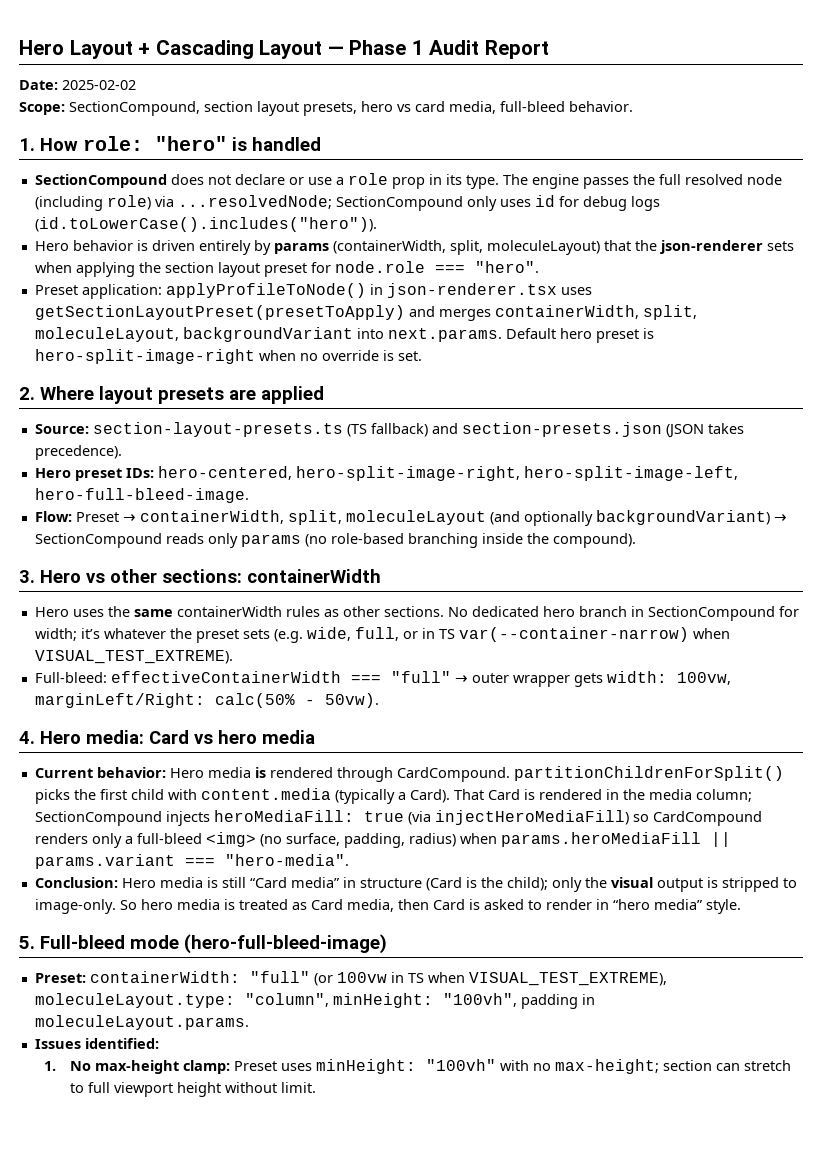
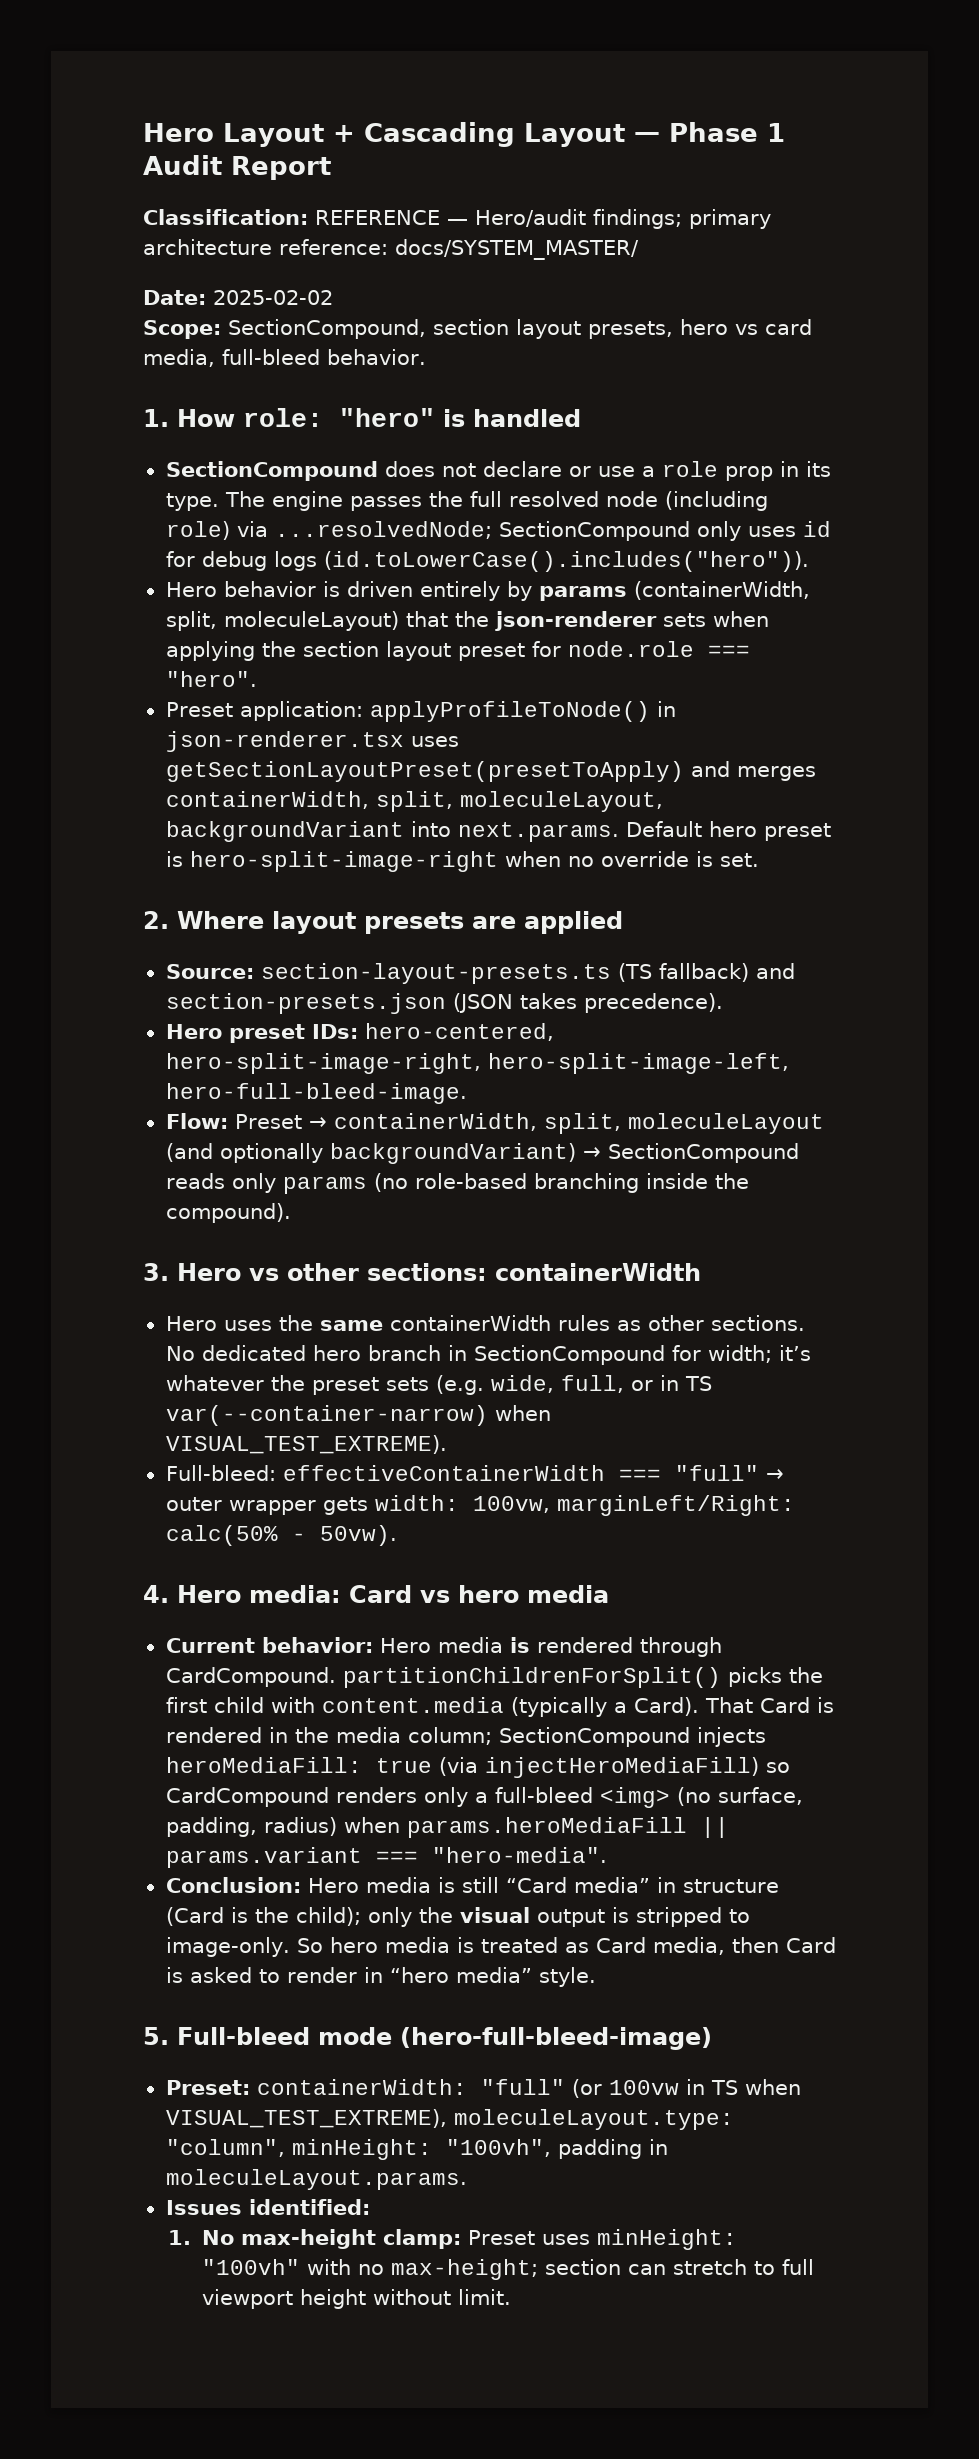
(549, 49) none -> [143,209,771,229] [143,239,639,260] // Classification: REFERENCE — Hero/audit findings; primary architecture reference: docs/SYSTEM_MASTER/

